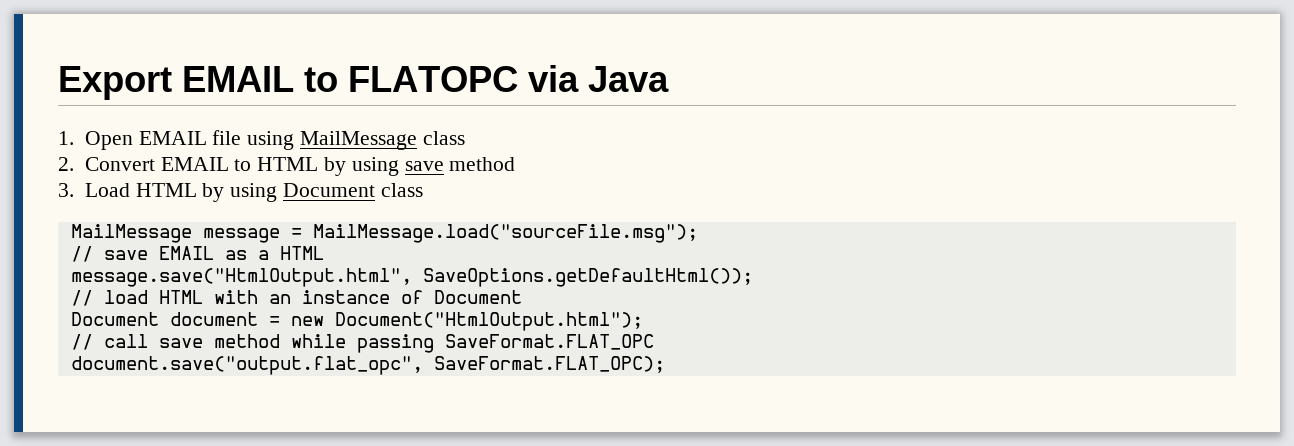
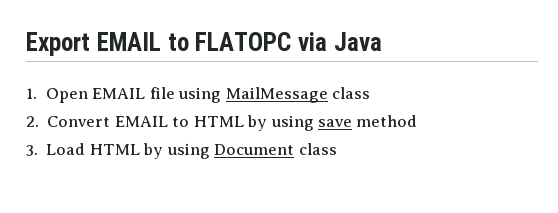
[70,224,698,243] [70,246,324,262] [70,268,753,287] [70,290,522,306] [70,312,643,331] [70,334,654,353] [70,356,665,375] // MailMessage message = MailMessage.load("sourceFile.msg"); // // save EMAIL as a HTML // message.save("HtmlOutput.html", SaveOptions.getDefaultHtml()); // // load HTML with an instance of Document // Document document = new Document("HtmlOutput.html"); // // call save method while passing SaveFormat.FLAT_OPC // document.save("output.flat_opc", SaveFormat.FLAT_OPC); -> (337, 149) none

